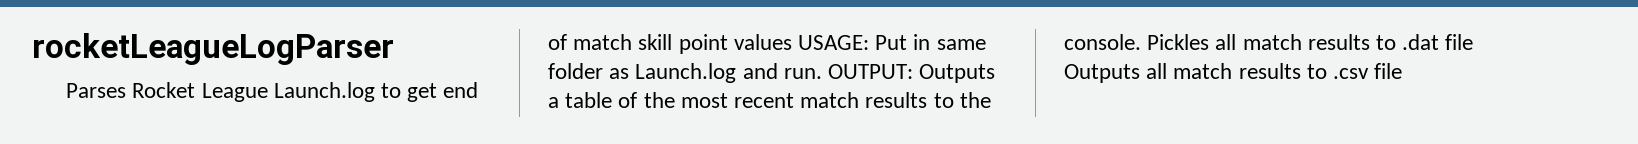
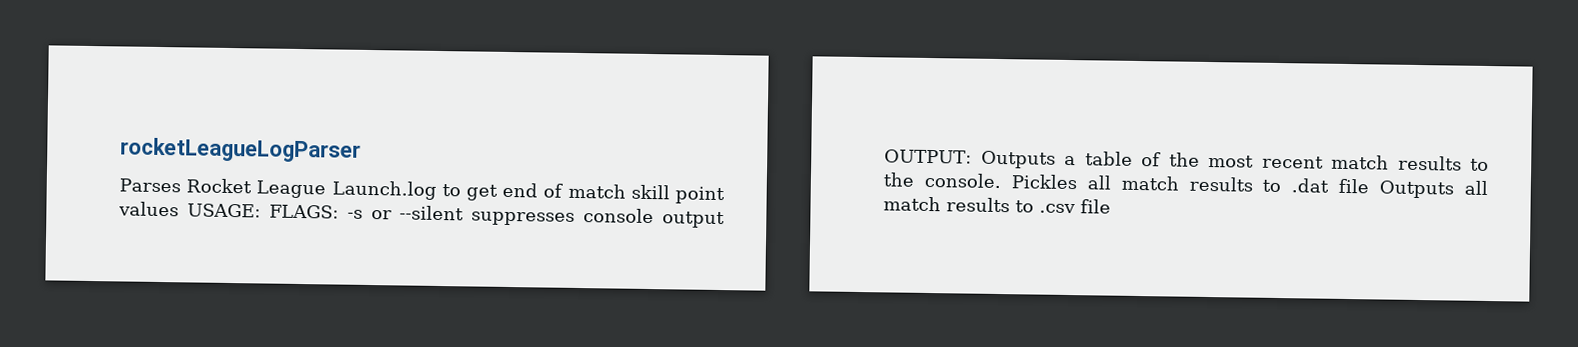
[875,34,986,50] [548,63,822,83] Put in same folder as Launch.log and run. -> [268,204,725,229] FLAGS: -s or --silent suppresses console output

